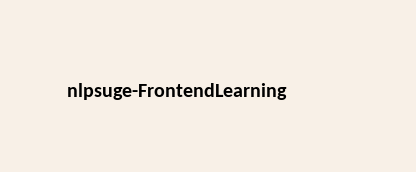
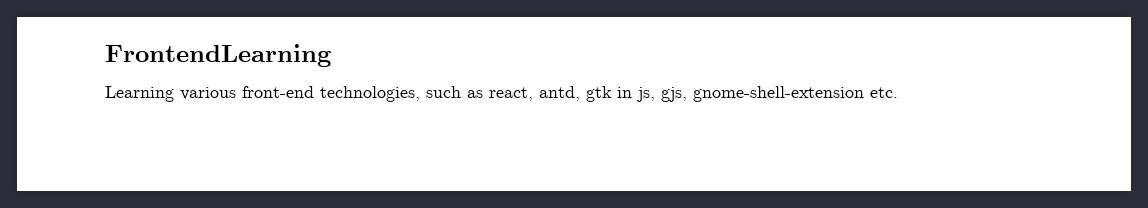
[67,83,287,100] nlpsuge-FrontendLearning -> [105,44,331,67] [105,86,898,102] FrontendLearning // Learning various front-end technologies, such as react, antd, gtk in js, gjs, gnome-shell-extension etc.

